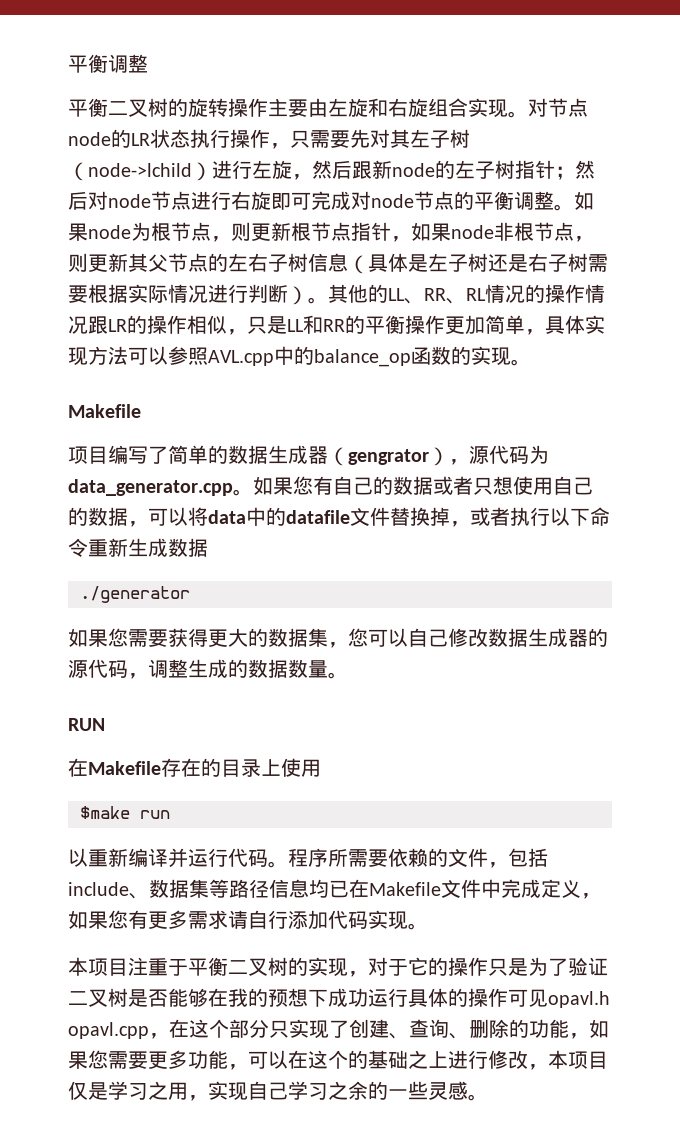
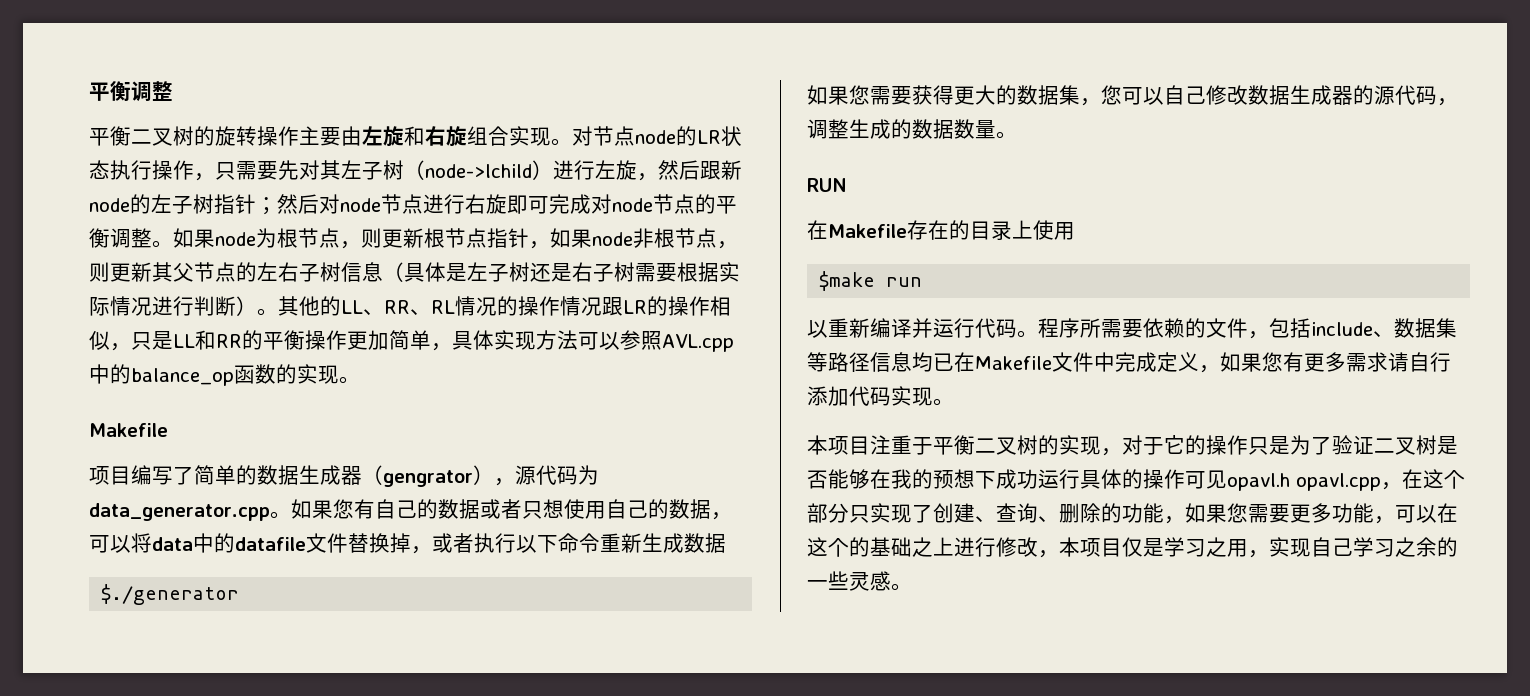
[80,586,190,603] ./generator -> [101,584,240,605] $./generator

